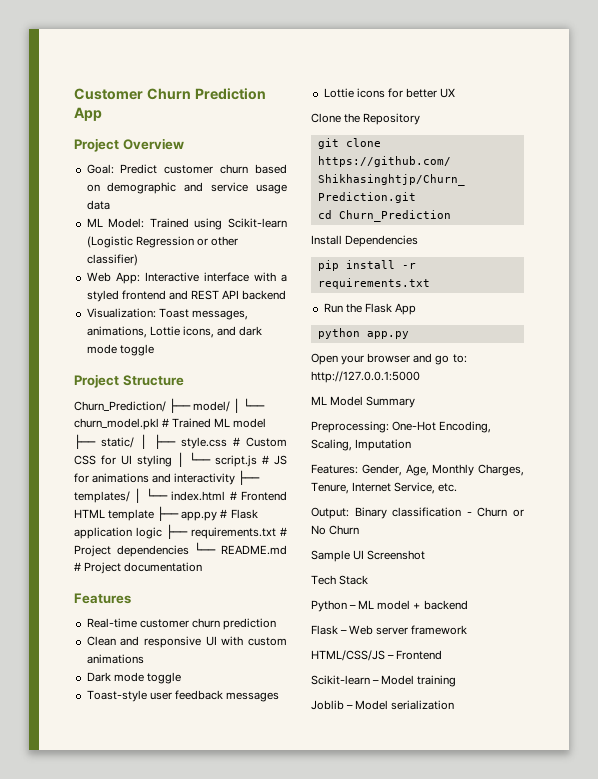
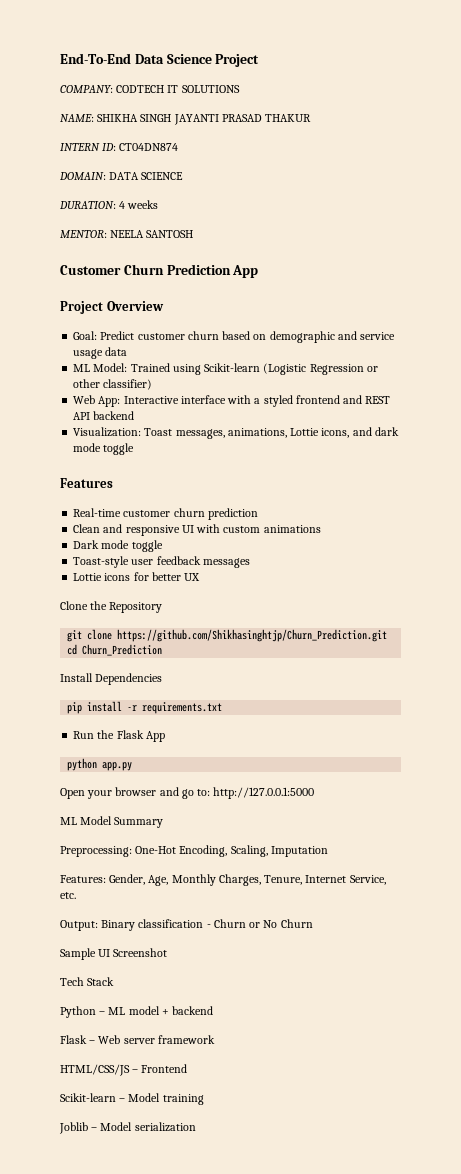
(74, 94) none -> [60,53,260,67] [60,85,240,93] [60,114,312,125] [60,143,179,151] [59,172,184,180] [59,200,159,209] [60,230,194,238] End-To-End Data Science Project // COMPANY: CODTECH IT SOLUTIONS // NAME: SHIKHA SINGH JAYANTI PRASAD THAKUR // INTERN ID: CT04DN874 // DOMAIN: DATA SCIENCE // DURATION: 4 weeks // MENTOR: NEELA SANTOSH //
[74,374,184,388] [74,398,266,413] [74,418,267,430] [74,434,287,449] [74,452,287,467] [74,470,261,485] [74,488,287,503] [74,506,258,521] [74,524,287,539] [74,542,287,557] [74,562,203,574] // Project Structure // Churn_Prediction/ ├── model/ │ └── churn_model.pkl # Trained ML model ├── static/ │ ├── style.css # Custom CSS for UI styling │ └── script.js # JS for animations and interactivity ├── templates/ │ └── index.html # Frontend HTML template ├── app.py # Flask application logic ├── requirements.txt # Project dependencies └── README.md # Project documentation -> (135, 449) none

